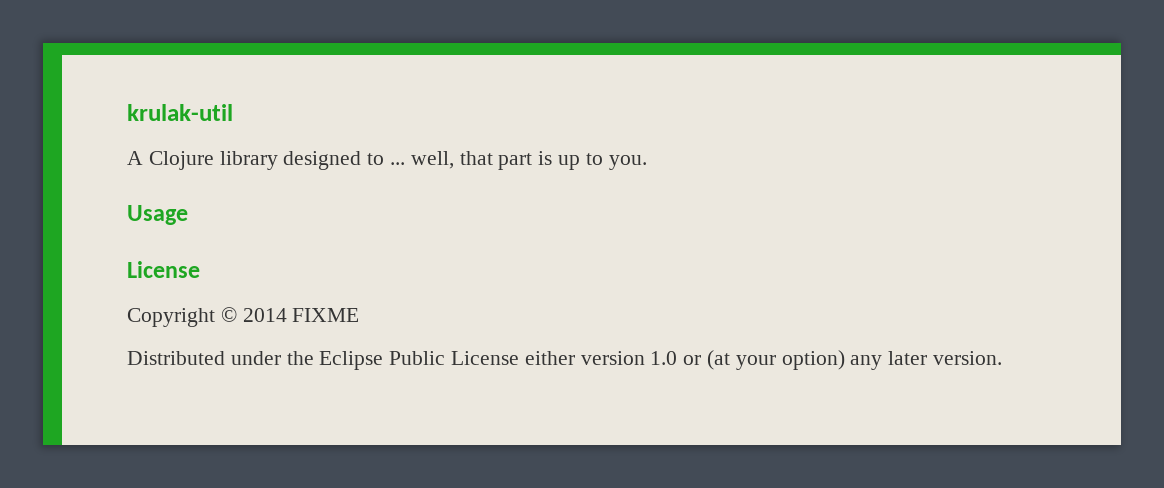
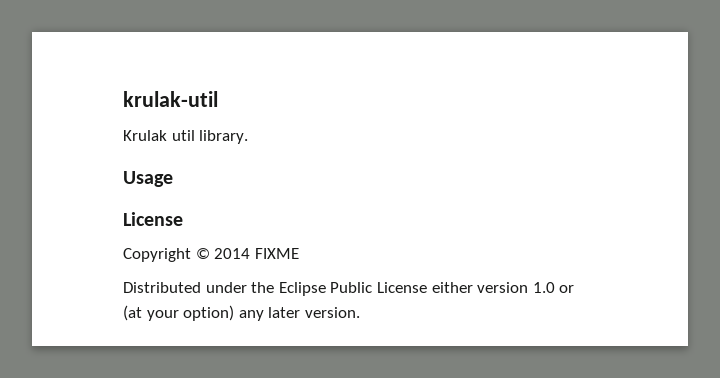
[127,151,647,170] A Clojure library designed to ... well, that part is up to you. -> [123,130,249,144] Krulak util library.

